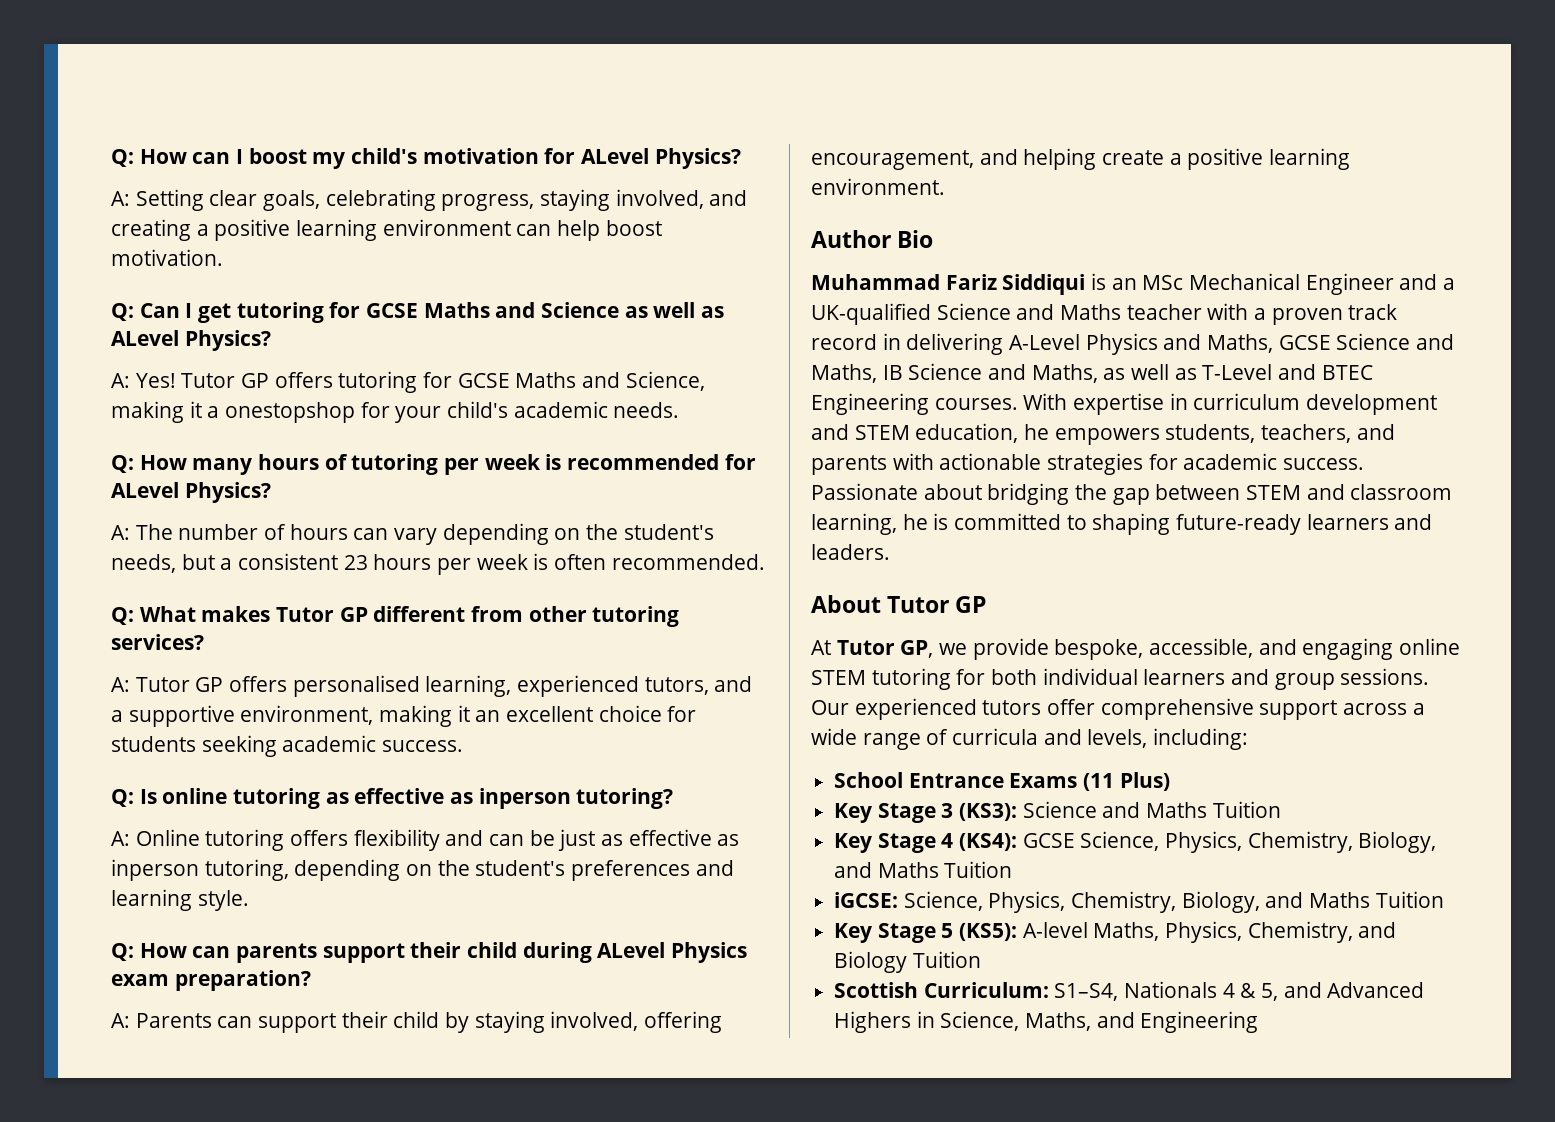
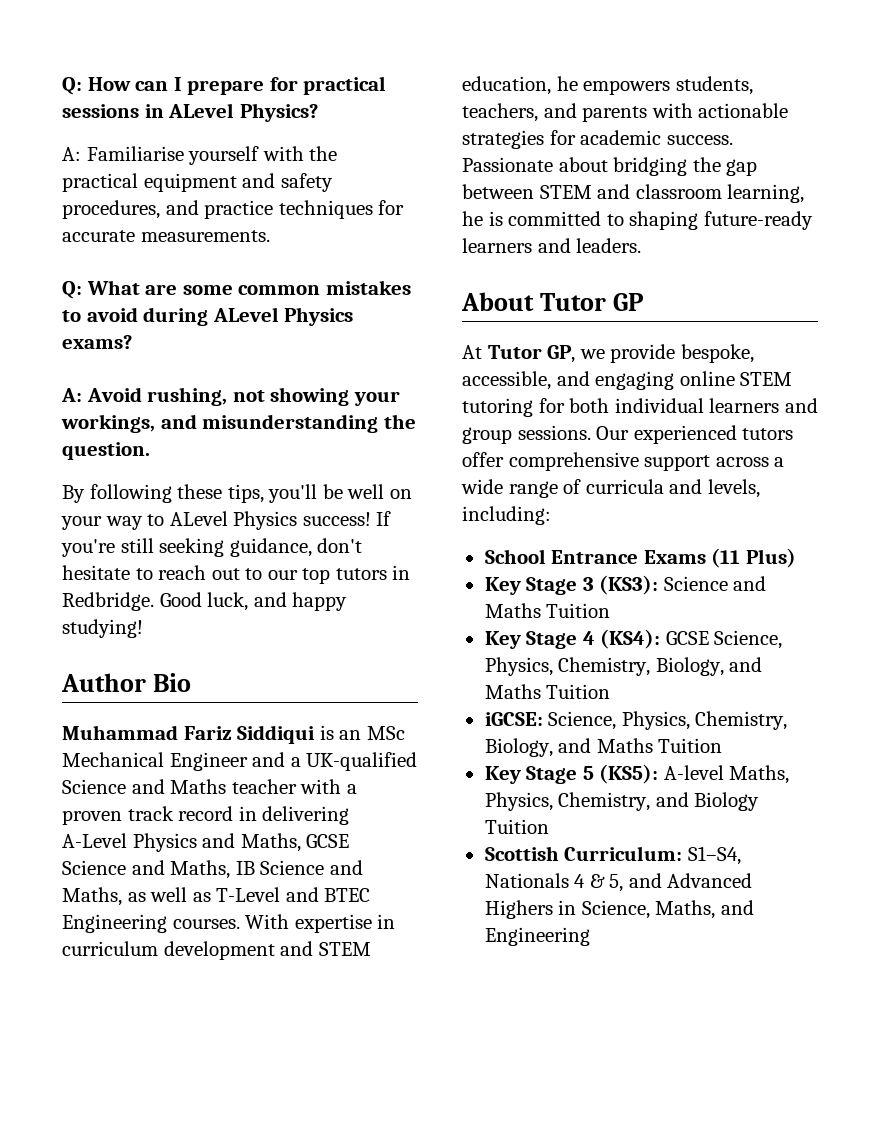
[248,148,741,169] [111,189,748,211] [111,219,662,241] [111,249,223,266] [111,302,725,323] [111,330,271,351] [111,371,705,393] [111,401,680,423] [111,454,756,475] [111,482,271,503] [111,523,714,545] [111,553,765,575] [111,606,680,627] [111,634,204,650] [111,675,753,697] [111,705,697,727] [111,735,464,757] [111,788,674,809] [111,829,740,851] [111,859,734,881] [111,889,249,911] [111,942,518,963] boost my child's motivation for ALevel Physics? // A: Setting clear goals, celebrating progress, staying involved, and creating a positive learning environment can help boost motivation. // Q: Can I get tutoring for GCSE Maths and Science as well as ALevel Physics? // A: Yes! Tutor GP offers tutoring for GCSE Maths and Science, making it a onestopshop for your child's academic needs. // Q: How many hours of tutoring per week is recommended for ALevel Physics? // A: The number of hours can vary depending on the student's needs, but a consistent 23 hours per week is often recommended. // Q: What makes Tutor GP different from other tutoring services? // A: Tutor GP offers personalised learning, experienced tutors, and a supportive environment, making it an excellent choice for students seeking academic success. // Q: Is online tutoring as effective as inperson tutoring? // A: Online tutoring offers flexibility and can be just as effective as inperson tutoring, depending on the student's preferences and learning style. // Q: How can parents support their child -> [187,76,387,95] [62,103,318,122] [62,146,338,165] [62,173,333,192] [62,200,405,219] [62,230,270,242] [62,280,411,299] [62,307,138,322] prepare for practical sessions in ALevel Physics? // A: Familiarise yourself with the practical equipment and safety procedures, and practice techniques for accurate measurements. // Q: What are some common mistakes to avoid
[111,970,311,991] [111,1011,723,1033] [811,148,1351,170] [811,178,945,195] exam preparation? // A: Parents can support their child by staying involved, offering encouragement, and helping create a positive learning environment. -> [62,335,132,349] [61,387,400,406] [61,414,416,433] [62,442,150,460] [62,484,412,503] [61,511,392,530] [61,538,363,557] [62,565,411,584] [62,592,348,611] [62,619,143,638] exams? // A: Avoid rushing, not showing your workings, and misunderstanding the question. // By following these tips, you'll be well on your way to ALevel Physics success! If you're still seeking guidance, don't hesitate to reach out to our top tutors in Redbridge. Good luck, and happy studying!

